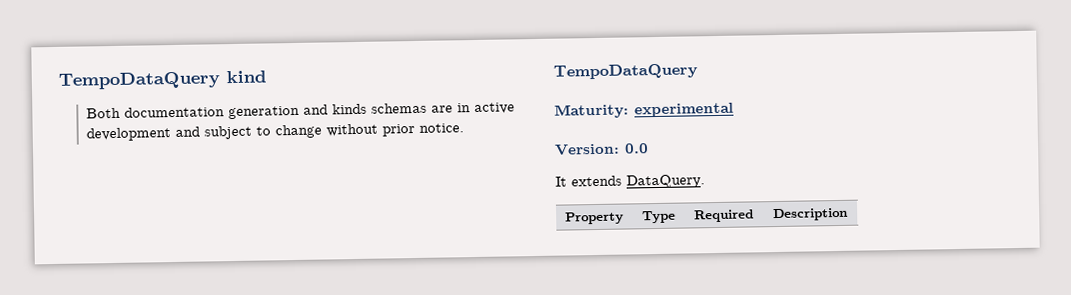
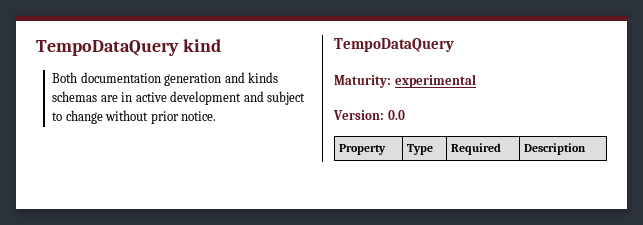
[555,174,705,189] // It extends DataQuery. -> (405, 115) none

